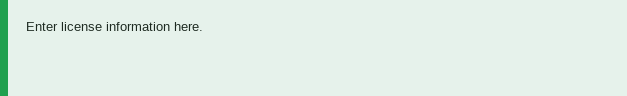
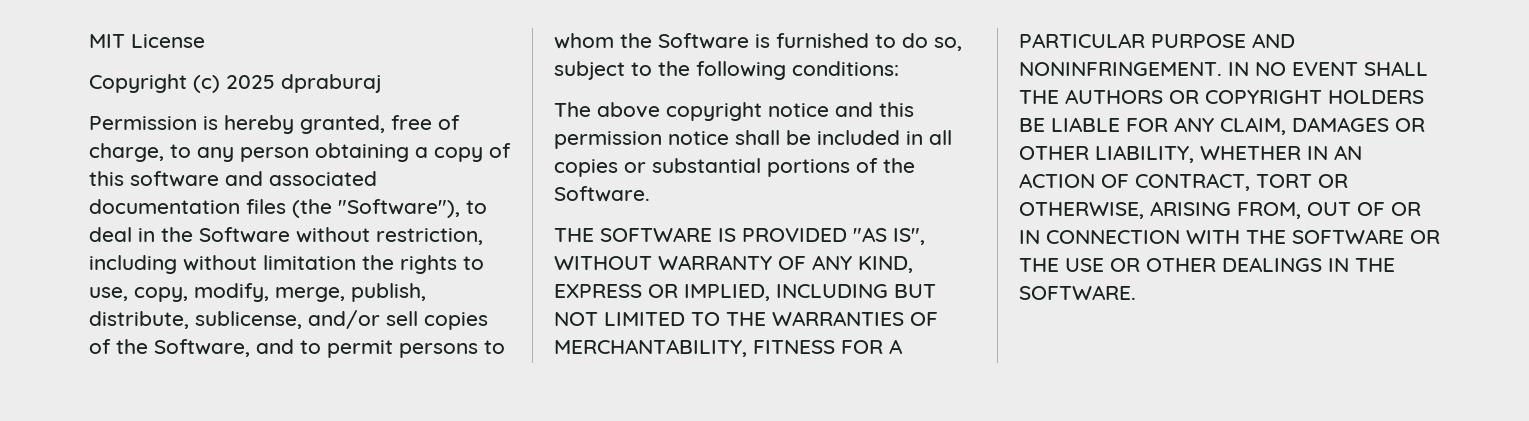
[26,22,203,31] Enter license information here. -> [89,34,205,48] [89,74,381,93] [89,115,460,134] [89,143,511,162] [89,171,377,187] [89,199,487,218] [89,227,483,245] [89,255,484,274] [89,283,426,302] [89,310,488,330] [89,339,505,358] [554,33,962,51] [554,61,899,80] [554,102,914,121] [554,130,952,149] [554,158,915,177] [554,186,650,202] [554,227,925,245] [554,255,913,273] [554,284,936,301] [554,311,938,326] [554,339,903,357] [1019,33,1295,48] [1019,61,1428,76] [1019,89,1424,104] [1019,117,1425,135] [1019,145,1362,163] [1019,173,1348,191] [1019,201,1421,219] [1019,229,1440,244] [1019,257,1395,272] [1019,285,1136,300] MIT License // Copyright (c) 2025 dpraburaj // Permission is hereby granted, free of charge, to any person obtaining a copy of this software and associated documentation files (the "Software"), to deal in the Software without restriction, including without limitation the rights to use, copy, modify, merge, publish, distribute, sublicense, and/or sell copies of the Software, and to permit persons to whom the Software is furnished to do so, subject to the following conditions: // The above copyright notice and this permission notice shall be included in all copies or substantial portions of the Software. // THE SOFTWARE IS PROVIDED "AS IS", WITHOUT WARRANTY OF ANY KIND, EXPRESS OR IMPLIED, INCLUDING BUT NOT LIMITED TO THE WARRANTIES OF MERCHANTABILITY, FITNESS FOR A PARTICULAR PURPOSE AND NONINFRINGEMENT. IN NO EVENT SHALL THE AUTHORS OR COPYRIGHT HOLDERS BE LIABLE FOR ANY CLAIM, DAMAGES OR OTHER LIABILITY, WHETHER IN AN ACTION OF CONTRACT, TORT OR OTHERWISE, ARISING FROM, OUT OF OR IN CONNECTION WITH THE SOFTWARE OR THE USE OR OTHER DEALINGS IN THE SOFTWARE.

